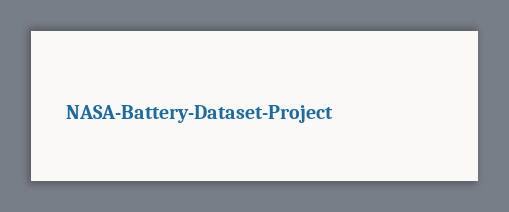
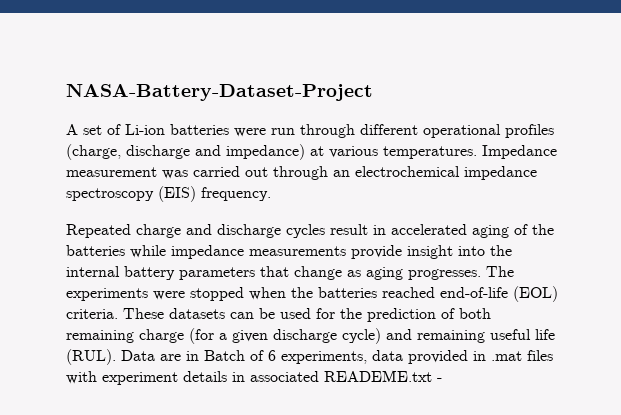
(333, 114) none -> [66,124,554,138] [66,144,557,160] [66,166,537,180] [66,186,271,202] [66,224,554,238] [66,245,512,259] [66,266,514,280] [66,286,558,302] [66,308,491,322] [66,328,555,344] [66,349,553,365] [66,370,442,385] // A set of Li-ion batteries were run through different operational profiles (charge, discharge and impedance) at various temperatures. Impedance measurement was carried out through an electrochemical impedance spectroscopy (EIS) frequency. // Repeated charge and discharge cycles result in accelerated aging of the batteries while impedance measurements provide insight into the internal battery parameters that change as aging progresses. The experiments were stopped when the batteries reached end-of-life (EOL) criteria. These datasets can be used for the prediction of both remaining charge (for a given discharge cycle) and remaining useful life (RUL). Data are in Batch of 6 experiments, data provided in .mat files with experiment details in associated READEME.txt -

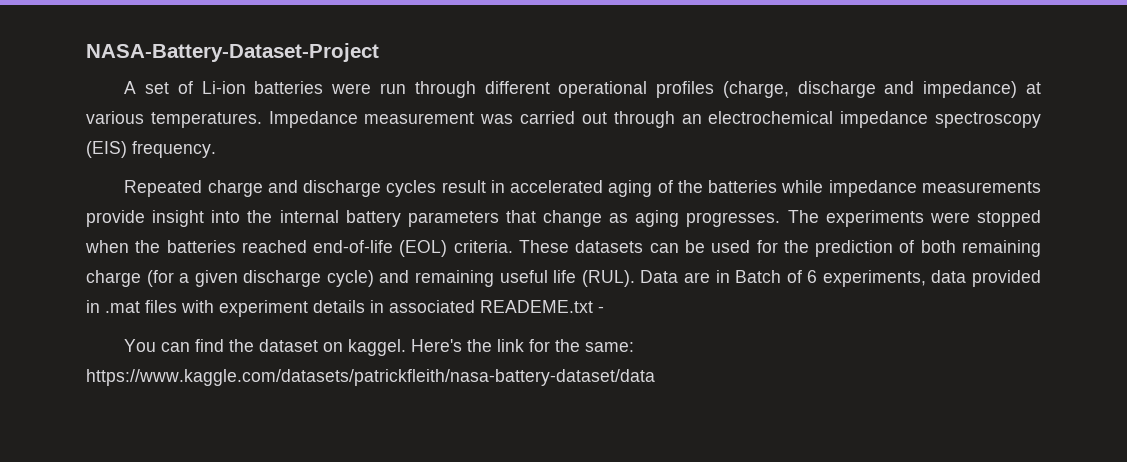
(442, 380) none -> [124,339,635,356] [86,369,655,386] // You can find the dataset on kaggel. Here's the link for the same: https://www.kaggle.com/datasets/patrickfleith/nasa-battery-dataset/data

